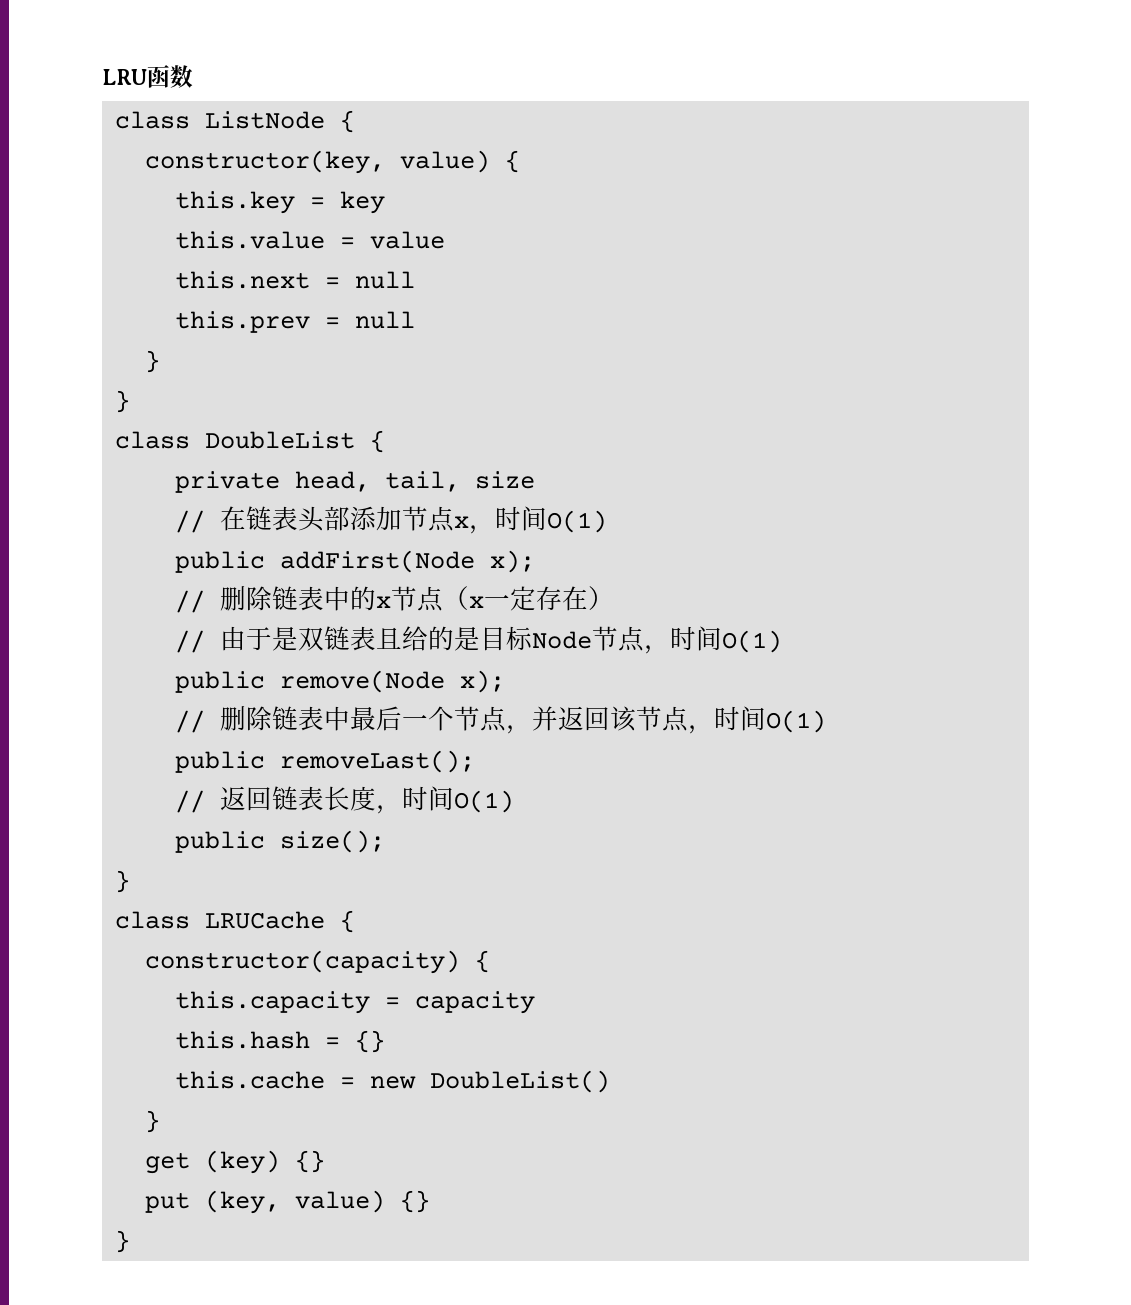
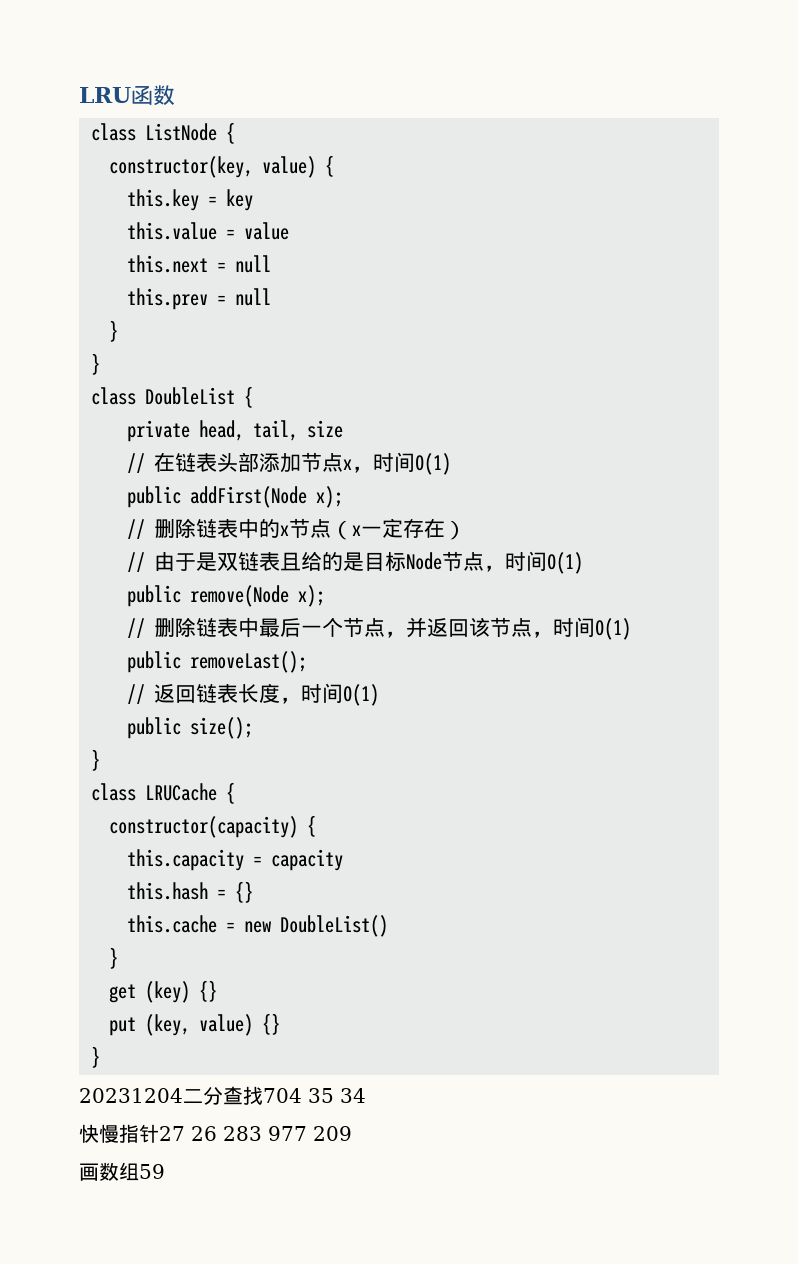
(130, 1241) none -> [79,1086,366,1105] [79,1124,352,1143] [79,1162,165,1181] // 20231204二分查找704 35 34 // 快慢指针27 26 283 977 209 // 画数组59

